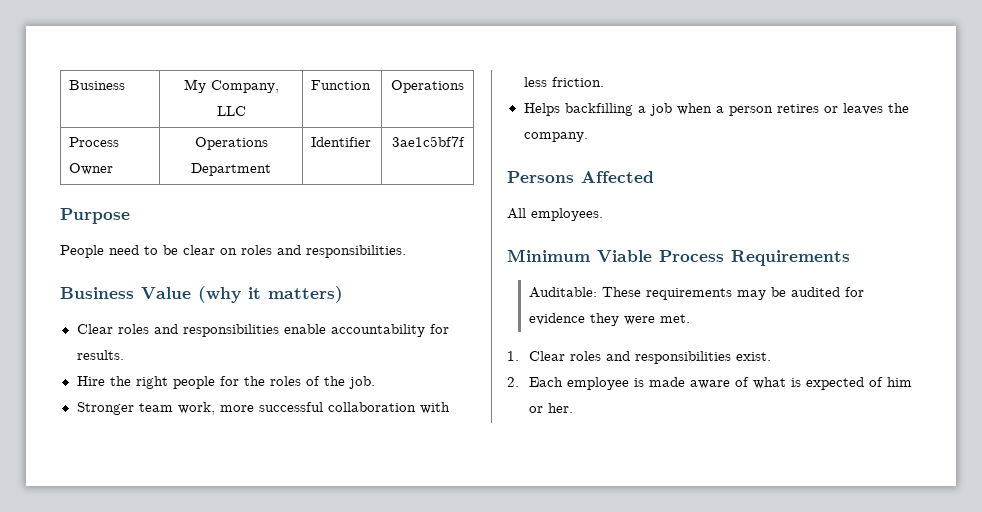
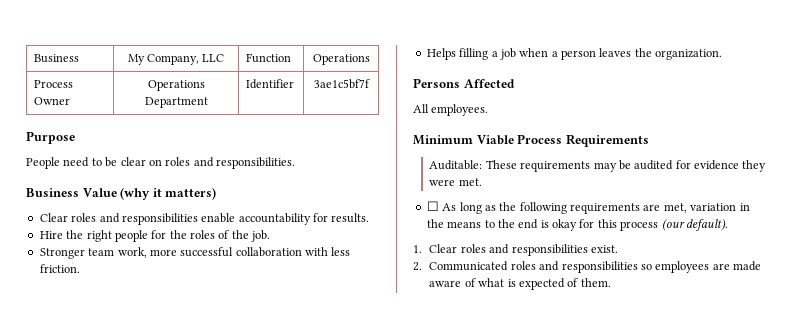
[564,103,633,116] backfilling -> [459,48,489,60] filling
[776,104,838,113] retires or -> (596, 55) none
[523,132,588,142] company. -> [655,49,723,60] organization.
(690, 318) none -> [426,201,750,214] [426,219,728,231] // ☐ As long as the following requirements are met, variation in the means to the end is okay for this process (our default).
[528,377,644,390] Each employee is -> [429,261,730,273] Communicated roles and responsibilities so employees are
[886,377,912,387] [528,403,573,413] him or her. -> [580,278,611,287] them.

